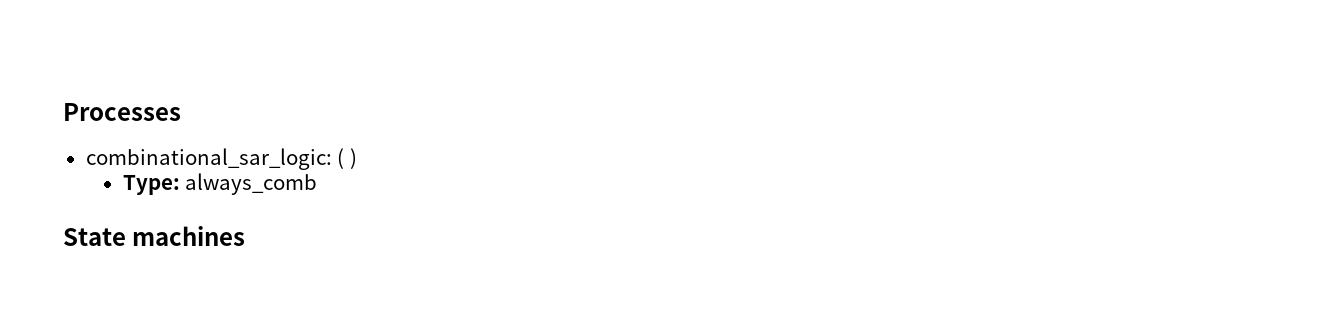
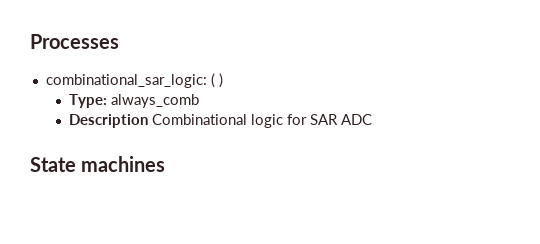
(318, 184) none -> [68,114,372,128] // Description Combinational logic for SAR ADC

